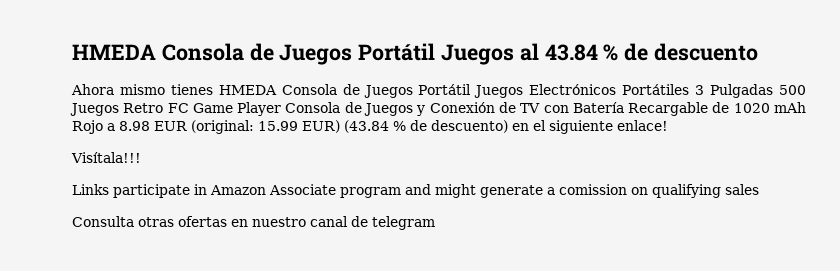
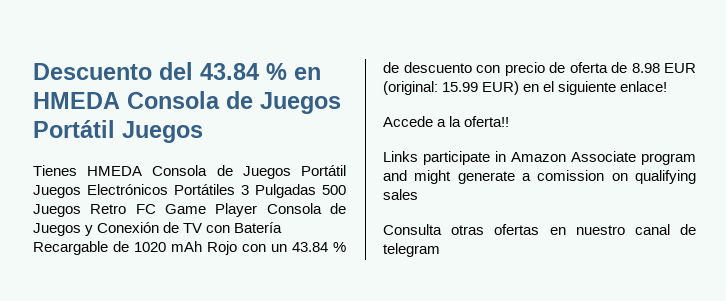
[72,43,759,65] [71,84,213,95] HMEDA Consola de Juegos Portátil Juegos al 43.84 % de descuento // Ahora mismo tienes -> [33,62,321,80] [33,91,341,114] [33,120,203,143] [33,165,77,176] Descuento del 43.84 % en HMEDA Consola de Juegos Portátil Juegos // Tienes
[107,123,115,131] a -> [242,242,346,252] [383,62,627,76] con un 43.84 % de descuento con precio de oferta de
[344,120,508,133] (43.84 % de descuento) -> (520, 88) none
[71,152,141,163] Visítala!!! -> [383,116,510,127] Accede a la oferta!!

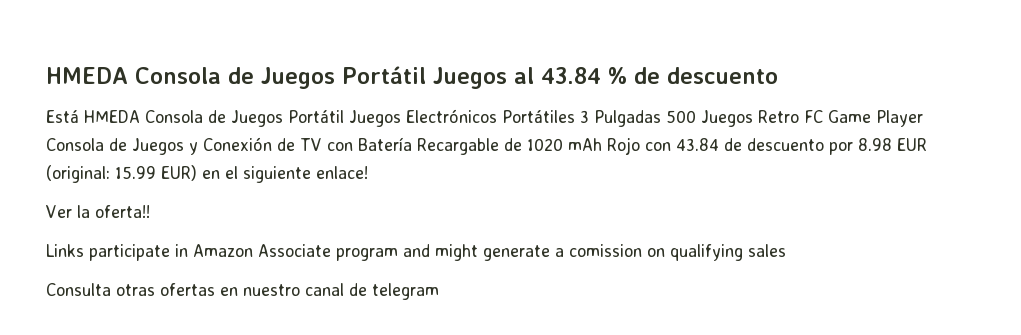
[33,62,321,80] [33,91,341,114] [33,120,203,143] [33,165,77,176] Descuento del 43.84 % en HMEDA Consola de Juegos Portátil Juegos // Tienes -> [46,66,778,89] [46,110,79,123] HMEDA Consola de Juegos Portátil Juegos al 43.84 % de descuento // Está
[271,242,346,252] [383,62,627,76] un 43.84 % de descuento con precio de oferta de -> [676,138,853,155] 43.84 de descuento por
[383,116,447,127] Accede a -> [46,205,72,218] Ver

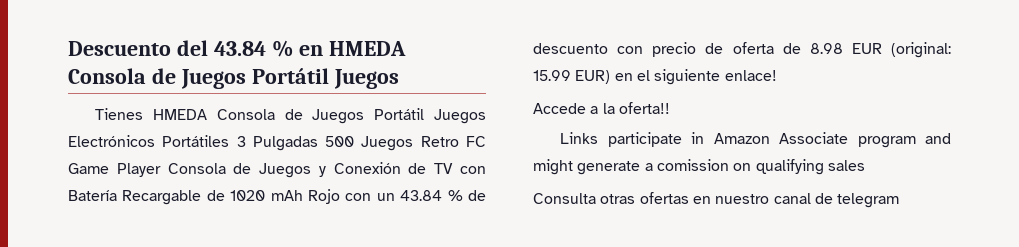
[46,66,778,89] [46,110,79,123] HMEDA Consola de Juegos Portátil Juegos al 43.84 % de descuento // Está -> [68,40,406,57] [68,68,399,89] [95,108,144,120] Descuento del 43.84 % en HMEDA Consola de Juegos Portátil Juegos // Tienes
[676,138,853,155] 43.84 de descuento por -> [376,190,486,201] [533,42,801,57] un 43.84 % de descuento con precio de oferta de
[46,205,72,218] Ver -> [533,103,599,114] Accede a

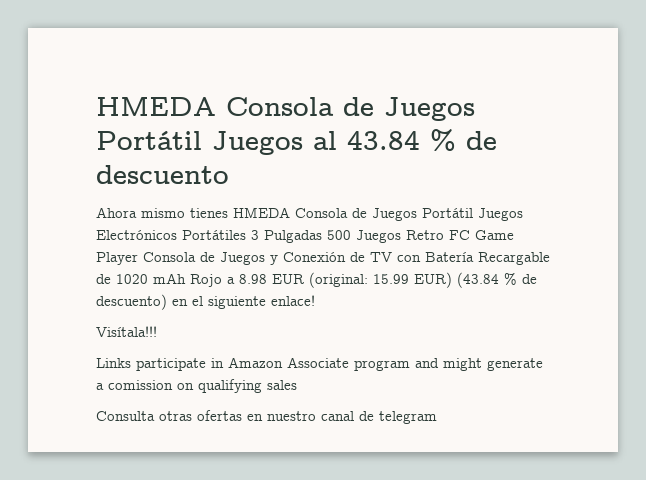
[68,40,406,57] [68,68,399,89] [95,108,144,120] Descuento del 43.84 % en HMEDA Consola de Juegos Portátil Juegos // Tienes -> [96,97,475,121] [96,129,497,155] [96,165,229,184] [96,207,228,218] HMEDA Consola de Juegos Portátil Juegos al 43.84 % de descuento // Ahora mismo tienes
[345,190,486,201] [533,42,801,57] con un 43.84 % de descuento con precio de oferta de -> [227,277,235,284] a
(611, 77) none -> [457,272,537,288] [96,294,167,310] (43.84 % de descuento)
[533,102,670,114] Accede a la oferta!! -> [96,326,157,337] Visítala!!!

